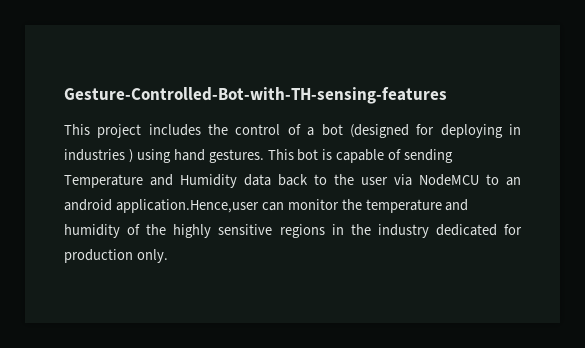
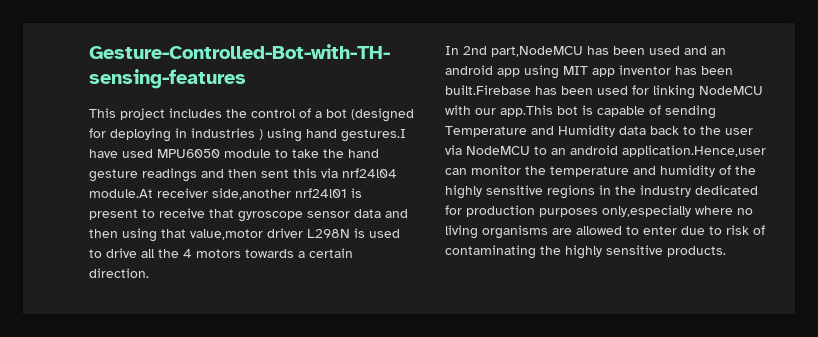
[208,149,294,163] gestures. This -> [341,129,406,142] [89,149,379,158] [89,168,397,182] [89,188,362,200] [89,208,408,222] [89,228,400,242] [89,248,353,258] [89,268,149,278] [445,46,726,57] [445,65,733,79] [445,85,763,99] [445,105,553,117] gestures.I have used MPU6050 module to take the hand gesture readings and then sent this via nrf24l04 module.At receiver side,another nrf24l01 is present to receive that gyroscope sensor data and then using that value,motor driver L298N is used to drive all the 4 motors towards a certain direction. // In 2nd part,NodeMCU has been used and an android app using MIT app inventor has been built.Firebase has been used for linking NodeMCU with our app.This
[136,249,168,263] only. -> [539,205,753,217] [445,225,765,239] [445,245,726,259] purposes only,especially where no living organisms are allowed to enter due to risk of contaminating the highly sensitive products.

